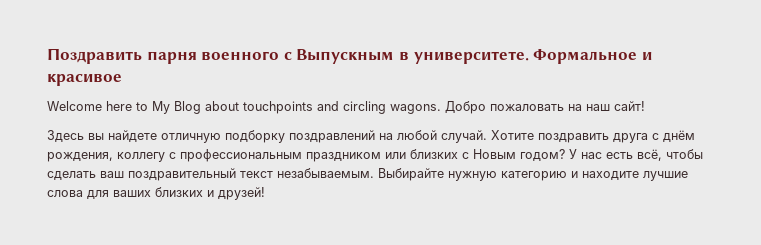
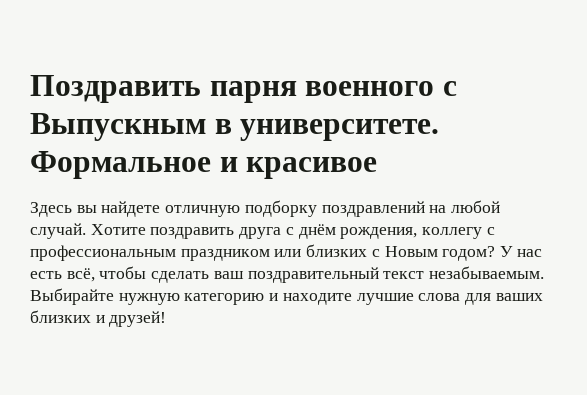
[47,101,645,114] // Welcome here to My Blog about touchpoints and circling wagons. Добро пожаловать на наш сайт! -> (378, 168) none

